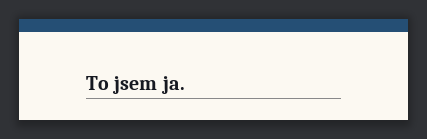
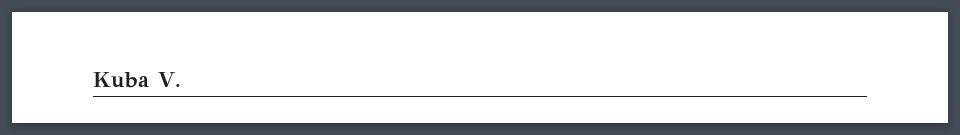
[86,76,185,94] To jsem ja. -> [93,72,181,88] Kuba V.

